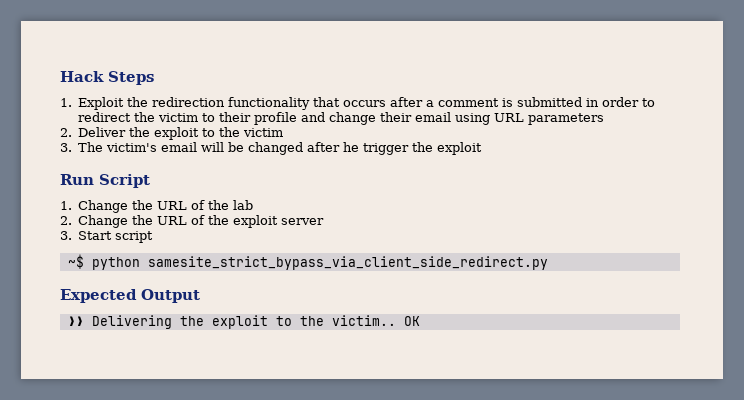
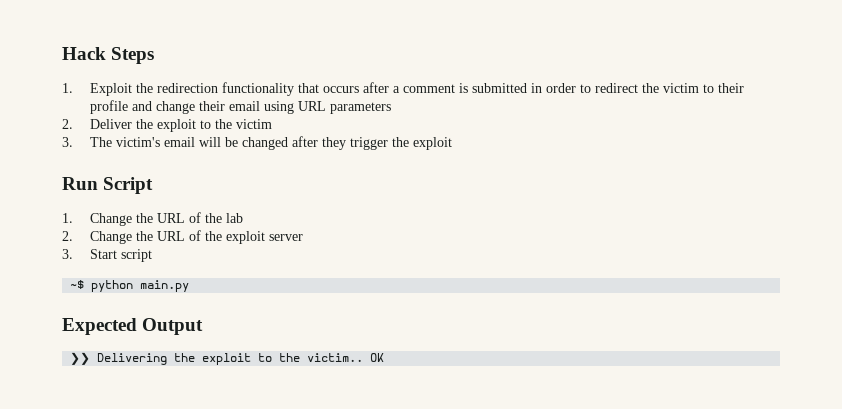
[343,142,360,152] he -> [321,137,346,150] they
[147,256,548,270] samesite_strict_bypass_via_client_side_redirect.py -> [140,280,190,292] main.py

